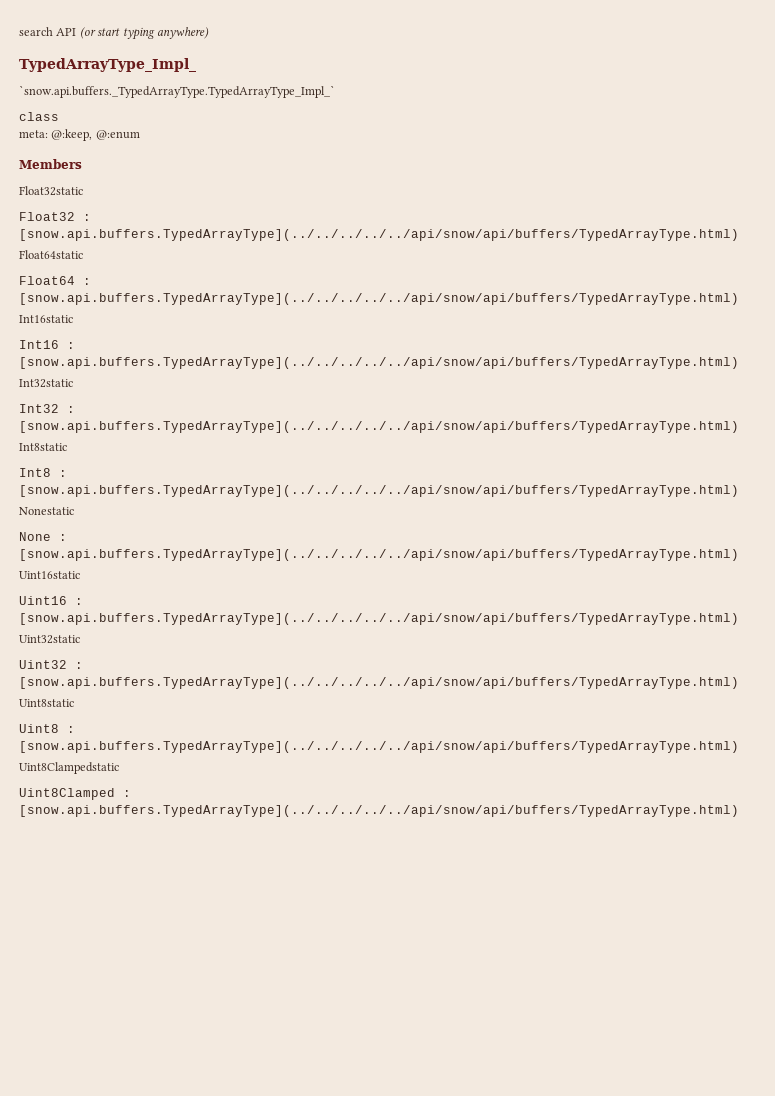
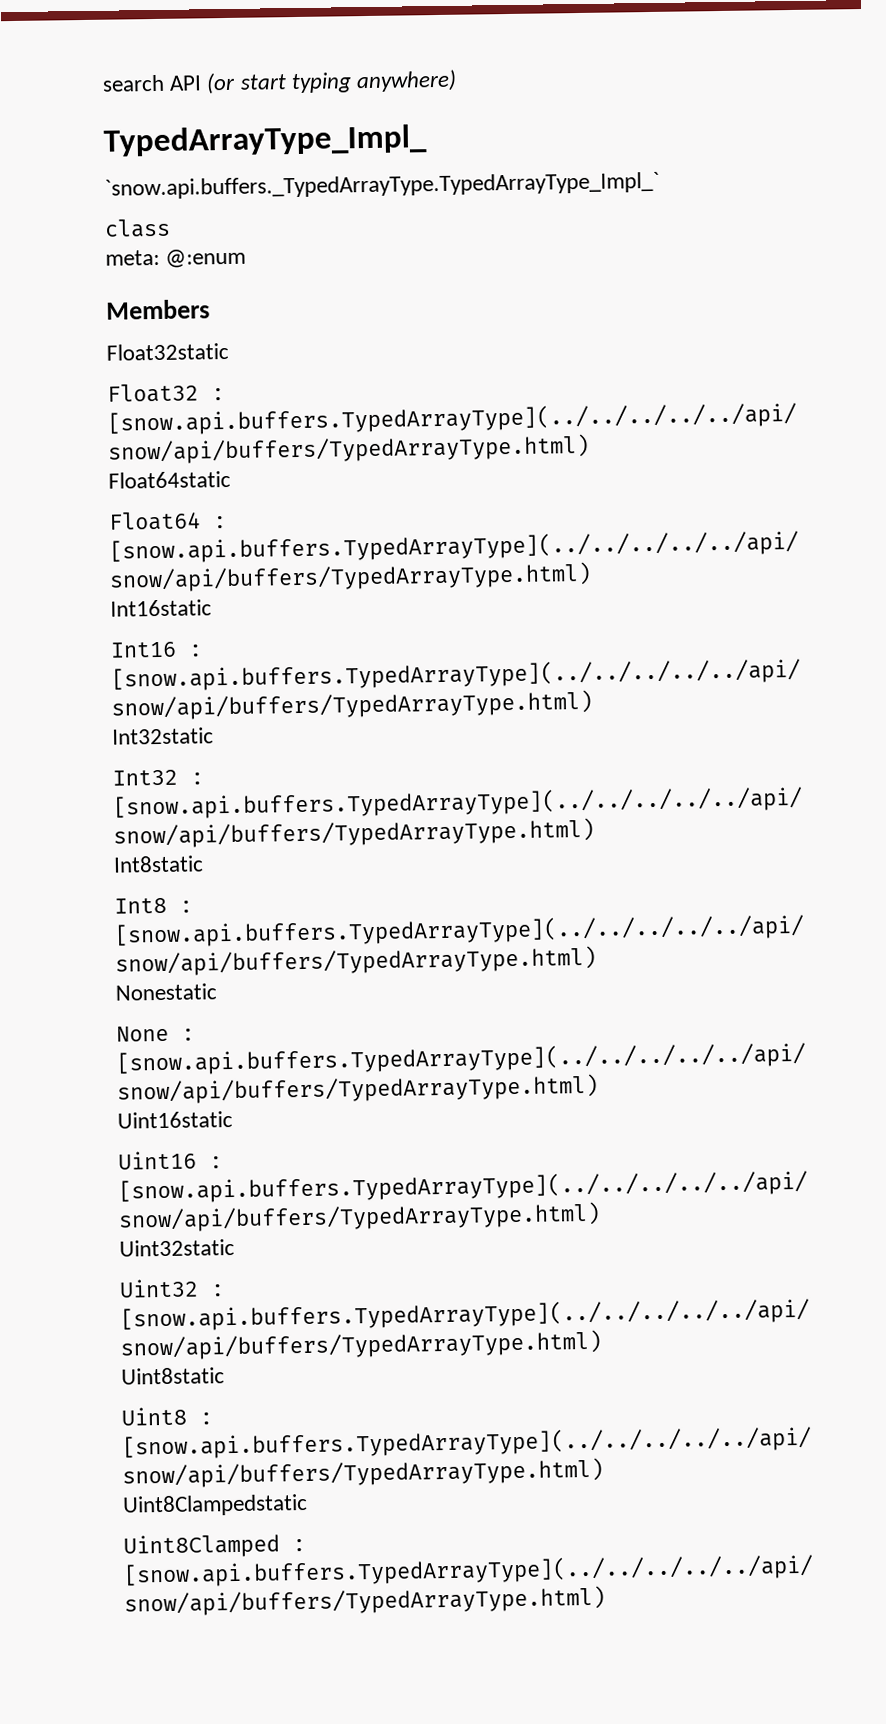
[51,129,93,141] @:keep, -> (160, 257) none

